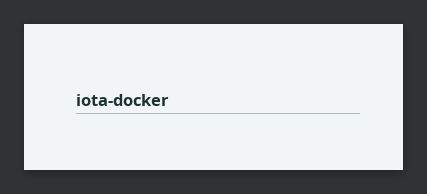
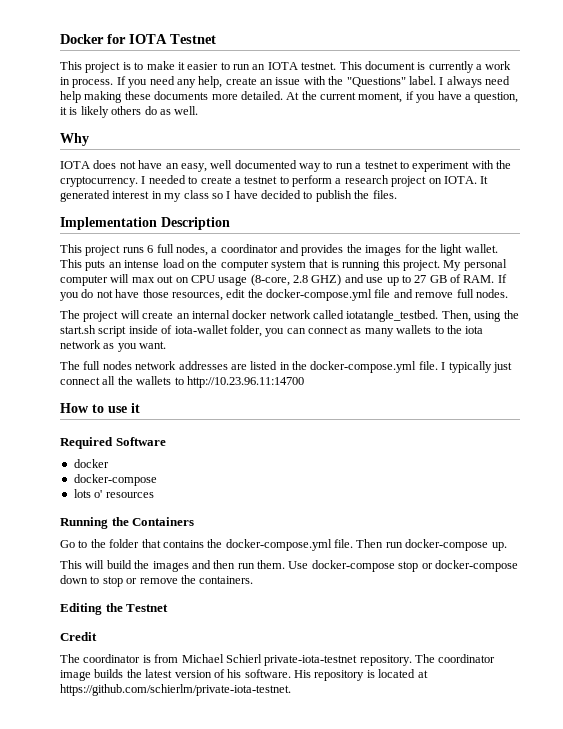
[76,94,169,106] iota-docker -> [60,34,216,44] [60,61,512,73] [60,76,510,88] [60,91,519,103] [60,106,199,118] [60,133,89,146] [60,160,511,172] [60,175,489,187] [60,190,397,202] [60,217,230,230] [60,244,498,256] [60,259,507,271] [60,274,507,286] [60,289,508,301] [60,310,519,322] [60,325,484,337] [60,340,167,352] [60,361,512,373] [60,376,304,388] [60,403,140,413] [60,437,166,449] [73,459,109,468] [73,474,157,486] [73,489,154,498] [60,517,195,529] [60,539,507,551] [60,560,518,572] [60,575,254,587] [60,603,169,615] [60,632,97,641] [60,654,496,666] [60,669,428,681] [60,684,291,696] Docker for IOTA Testnet // This project is to make it easier to run an IOTA testnet. This document is currently a work in process. If you need any help, create an issue with the "Questions" label. I always need help making these documents more detailed. At the current moment, if you have a question, it is likely others do as well. // Why // IOTA does not have an easy, well documented way to run a testnet to experiment with the cryptocurrency. I needed to create a testnet to perform a research project on IOTA. It generated interest in my class so I have decided to publish the files. // Implementation Description // This project runs 6 full nodes, a coordinator and provides the images for the light wallet. This puts an intense load on the computer system that is running this project. My personal computer will max out on CPU usage (8-core, 2.8 GHZ) and use up to 27 GB of RAM. If you do not have those resources, edit the docker-compose.yml file and remove full nodes. // The project will create an internal docker network called iotatangle_testbed. Then, using the start.sh script inside of iota-wallet folder, you can connect as many wallets to the iota network as you want. // The full nodes network addresses are listed in the docker-compose.yml file. I typically just connect all the wallets to http://10.23.96.11:14700 // How to use it // Required Software // docker // docker-compose // lots o' resources // Running the Containers // Go to the folder that contains the docker-compose.yml file. Then run docker-compose up. // This will build the images and then run them. Use docker-compose stop or docker-compose down to stop or remove the containers. // Editing the Testnet // Credit // The coordinator is from Michael Schierl private-iota-testnet repository. The coordinator image builds the latest version of his software. His repository is located at https://github.com/schierlm/private-iota-testnet.

